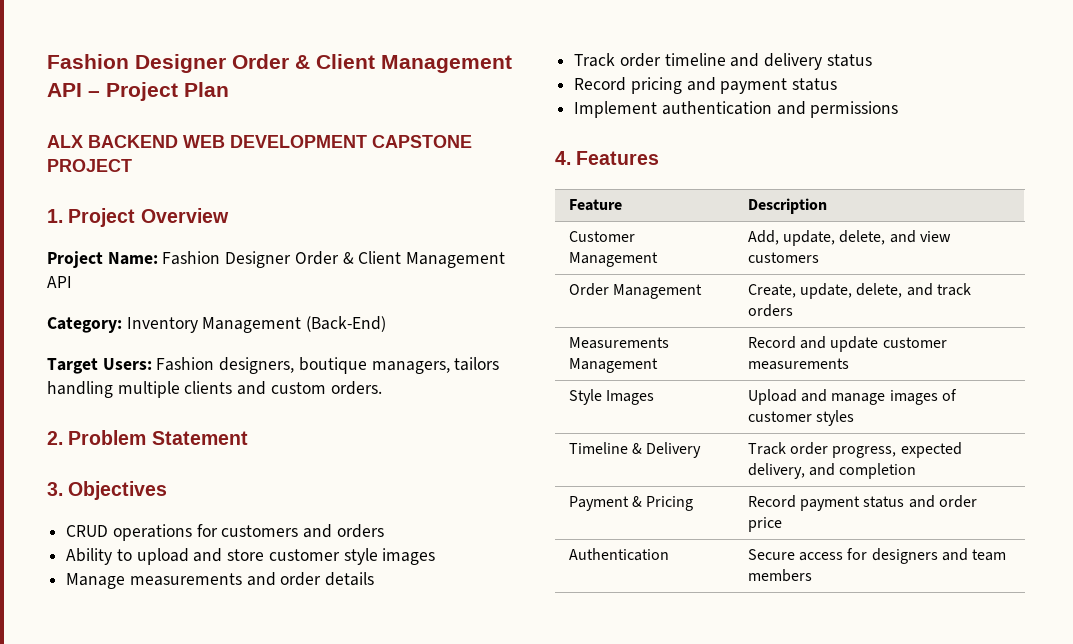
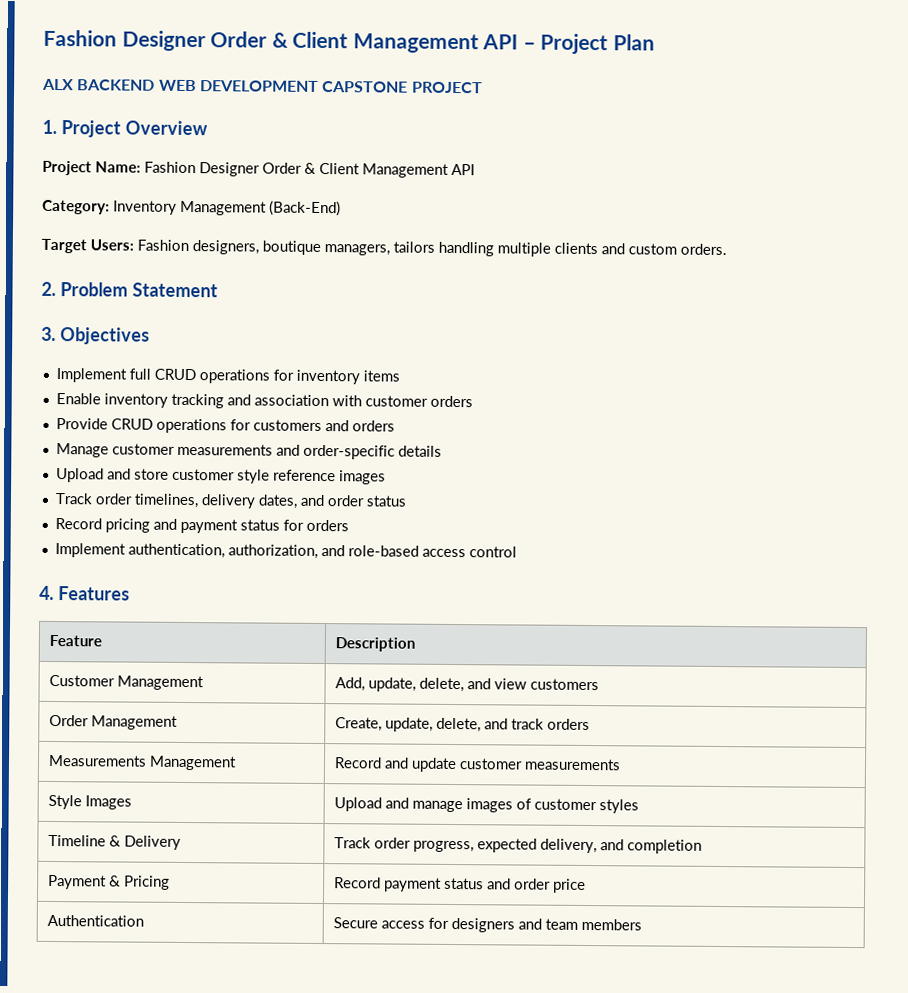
(168, 490) none -> [55,368,400,385] [55,393,473,409] [55,418,108,430] Implement full CRUD operations for inventory items // Enable inventory tracking and association with customer orders // Provide
[66,548,189,565] Ability to upload -> [55,443,442,460] [55,468,104,483] Manage customer measurements and order-specific details // Upload
(378, 556) none -> [272,469,336,482] reference
[66,572,375,589] [574,53,823,70] Manage measurements and order details // Track order timeline and delivery -> [54,493,365,509] Track order timelines, delivery dates, and order
[574,101,899,118] // Implement authentication and permissions -> [282,519,349,532] [54,543,517,559] for orders // Implement authentication, authorization, and role-based access control

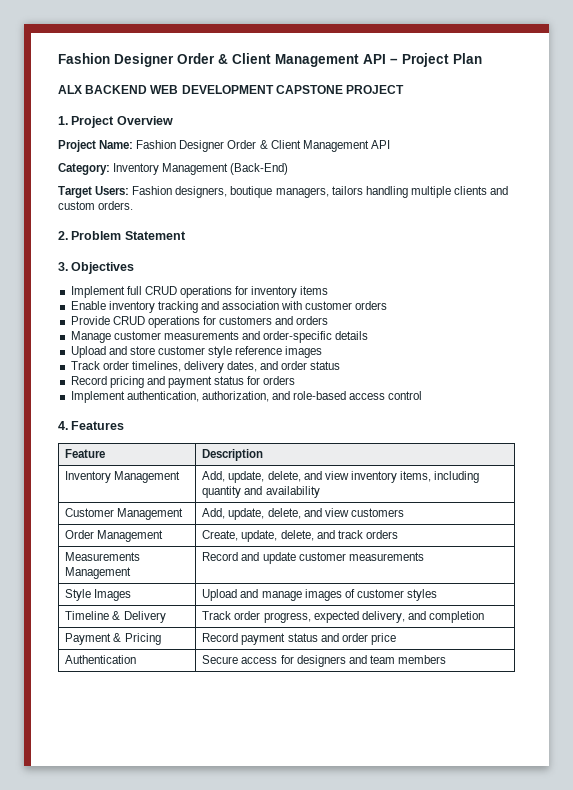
(415, 644) none -> [65,471,181,483] [202,471,480,483] [202,486,320,498] // Inventory Management | Add, update, delete, and view inventory items, including quantity and availability

